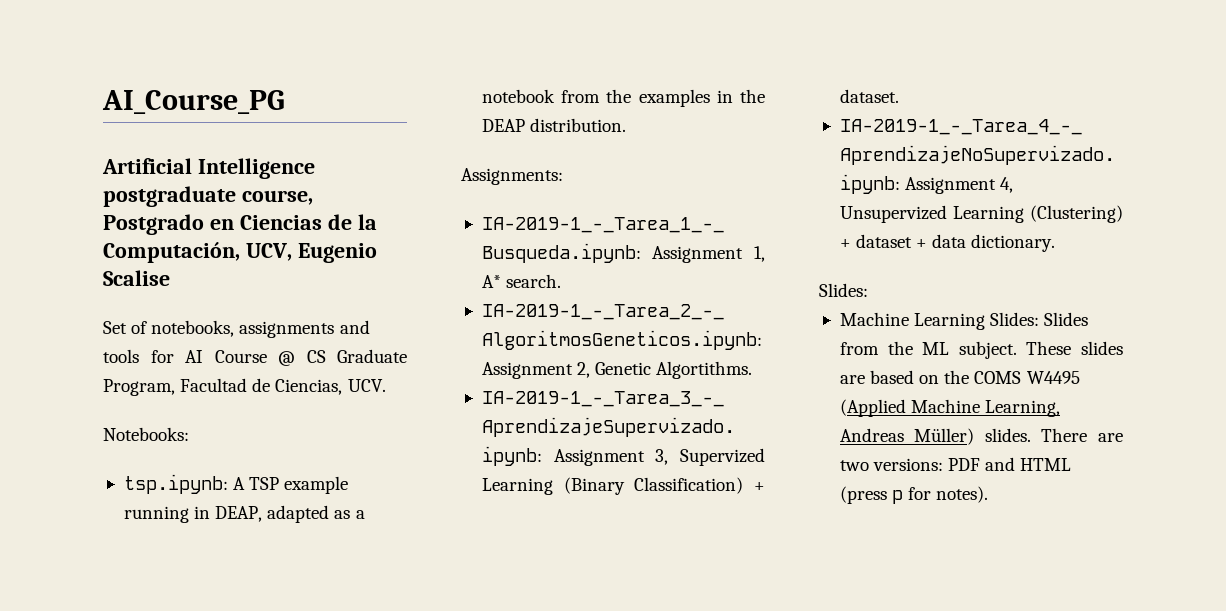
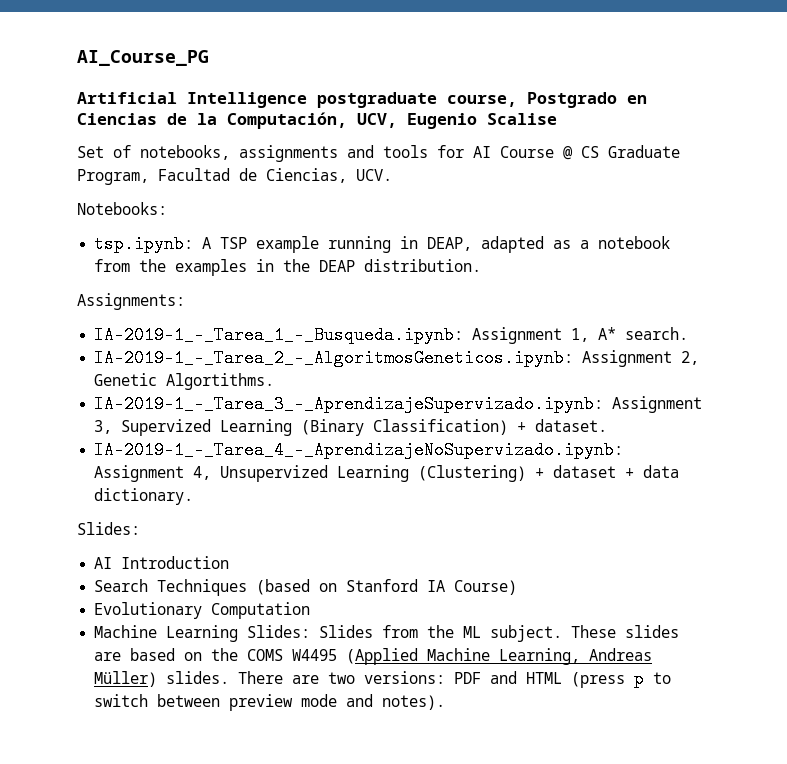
(868, 290) none -> [94,556,230,569] [94,579,518,596] [94,602,311,619] // AI Introduction // Search Techniques (based on Stanford IA Course) // Evolutionary Computation
[908,487,932,500] for -> [653,672,672,684] [94,694,374,711] to switch between preview mode and

